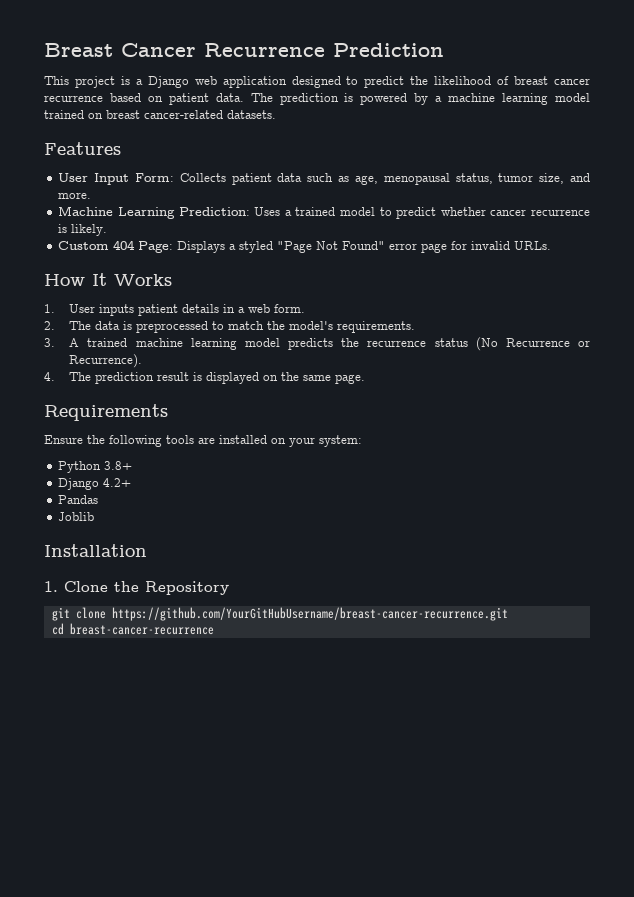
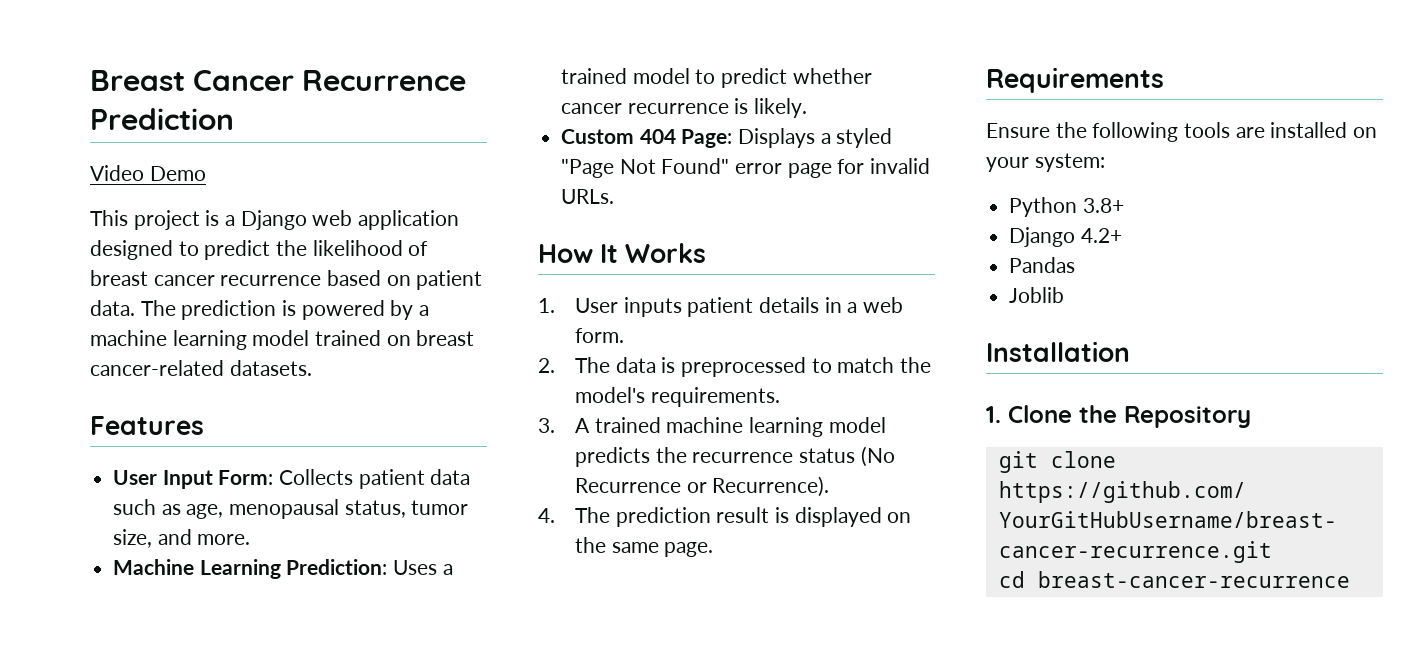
(444, 50) none -> [90,165,206,181] // Video Demo

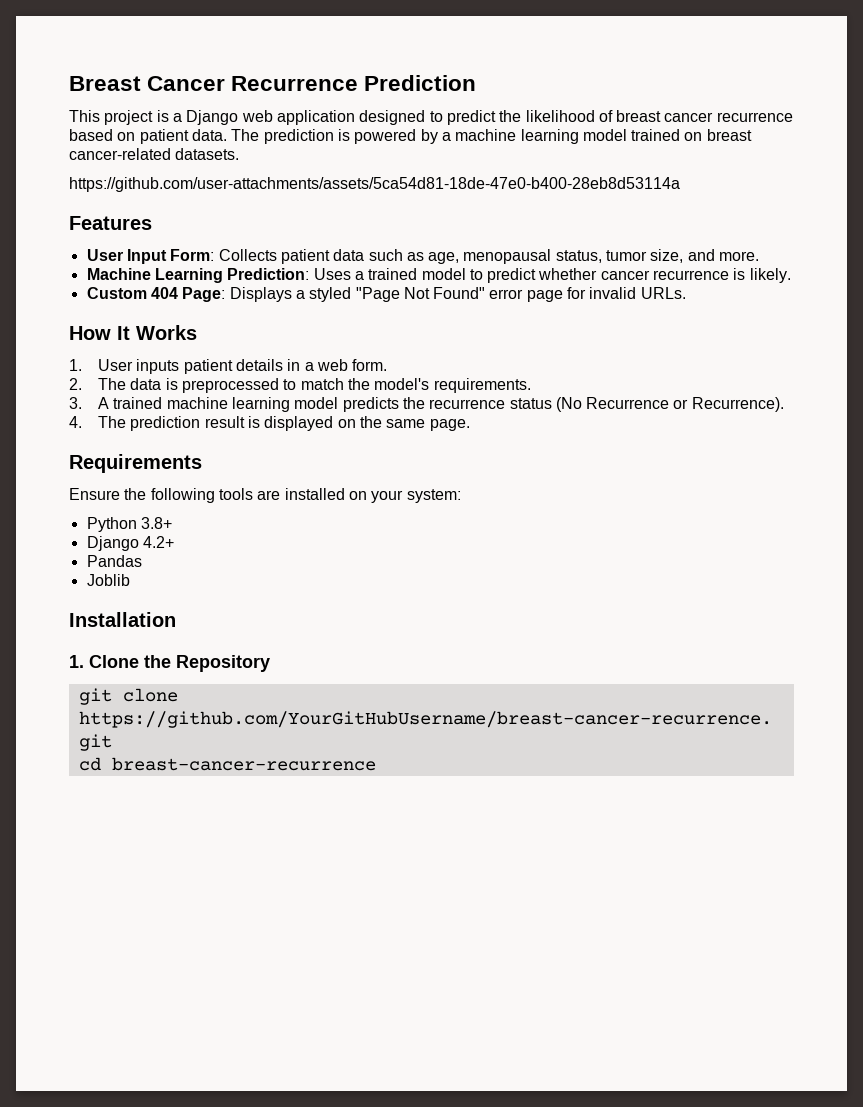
[90,165,206,181] // Video Demo -> (477, 83) none
(312, 368) none -> [69,177,680,192] // https://github.com/user-attachments/assets/5ca54d81-18de-47e0-b400-28eb8d53114a

